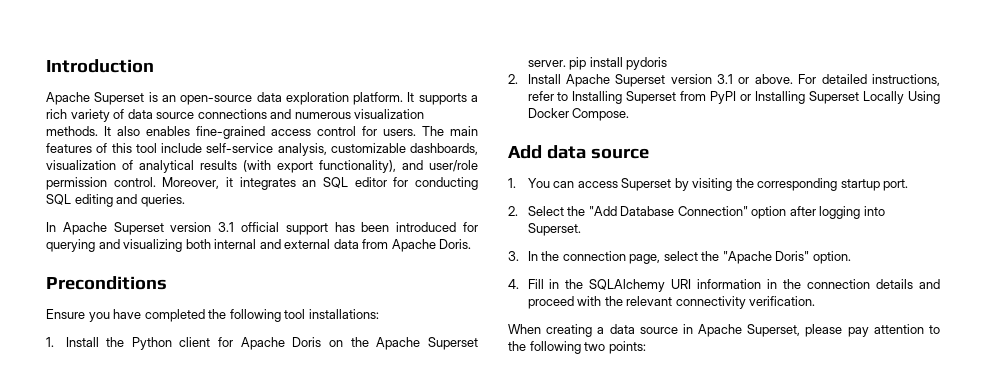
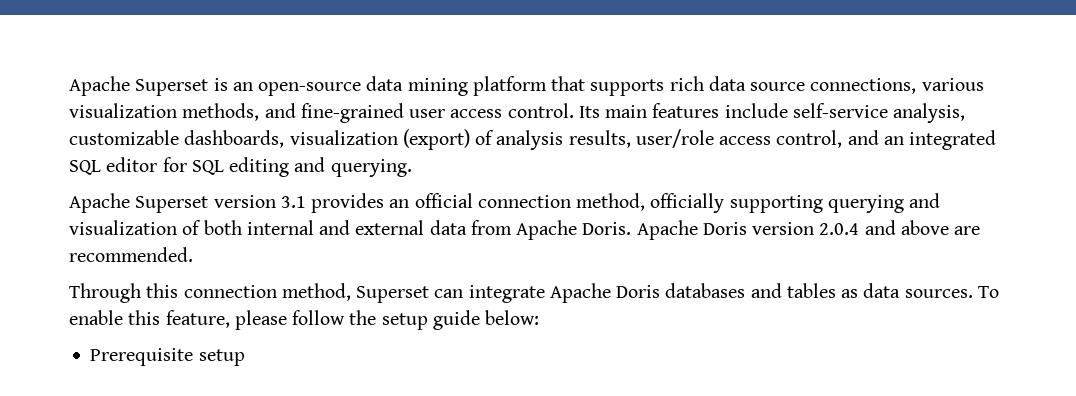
[46,59,154,73] Introduction // -> (69, 86) none
[285,92,479,105] [46,109,425,122] [46,126,478,139] [46,143,157,153] exploration platform. It supports a rich variety of data source connections and numerous visualization methods. It also enables fine-grained access control for users. The main features of this tool -> [407,76,984,96] [69,103,720,123] mining platform that supports rich data source connections, various visualization methods, and fine-grained user access control. Its main features
[122,160,478,173] [46,177,317,190] of analytical results (with export functionality), and user/role permission control. Moreover, it integrates an -> [402,129,997,150] (export) of analysis results, user/role access control, and an integrated
[415,177,479,190] conducting -> (187, 164) none
[140,194,185,207] [46,222,479,235] [46,239,183,252] queries. // In Apache Superset version 3.1 official support has been introduced for querying and visualizing -> [330,159,412,177] [69,193,941,213] [69,220,202,235] querying. // Apache Superset version 3.1 provides an official connection method, officially supporting querying and visualization of
[46,276,167,290] [46,309,379,322] [46,337,478,350] [527,57,668,70] [508,74,940,87] [527,91,940,104] [527,108,630,121] [508,145,649,159] [508,178,909,191] [508,206,885,219] [527,223,581,236] [508,251,851,264] [508,279,940,292] [527,296,816,309] [508,324,940,337] [508,341,646,354] // Preconditions // Ensure you have completed the following tool installations: // 1. Install the Python client for Apache Doris on the Apache Superset server. pip install pydoris // 2. Install Apache Superset version 3.1 or above. For detailed instructions, refer to Installing Superset from PyPI or Installing Superset Locally Using Docker Compose. // Add data source // 1. You can access Superset by visiting the corresponding startup port. // 2. Select the "Add Database Connection" option after logging into Superset. // 3. In the connection page, select the "Apache Doris" option. // 4. Fill in the SQLAlchemy URI information in the connection details and proceed with the relevant connectivity verification. // When creating a data source in Apache Superset, please pay attention to the following two points: -> [636,220,981,240] [69,247,193,262] [69,283,999,303] [69,310,540,330] [90,348,245,366] Apache Doris version 2.0.4 and above are recommended. // Through this connection method, Superset can integrate Apache Doris databases and tables as data sources. To enable this feature, please follow the setup guide below: // Prerequisite setup

